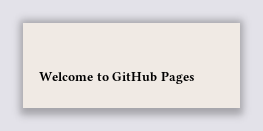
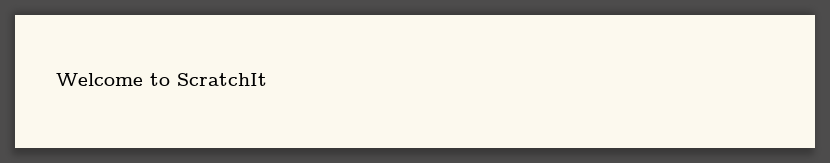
[112,71,195,84] GitHub Pages -> [177,73,267,86] ScratchIt

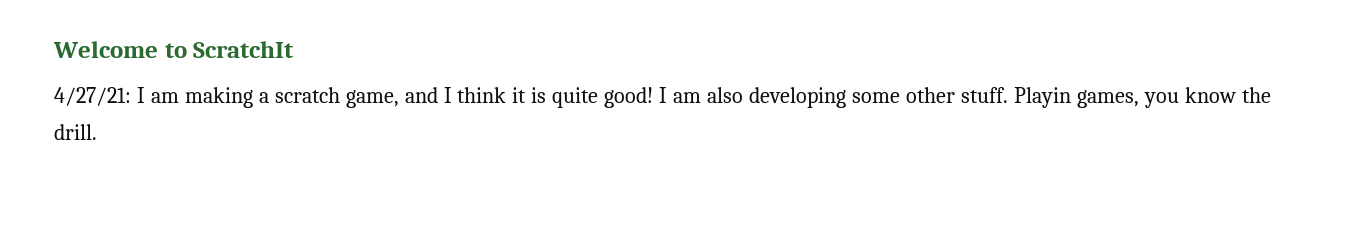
(267, 79) none -> [54,87,1271,108] [54,124,97,140] // 4/27/21: I am making a scratch game, and I think it is quite good! I am also developing some other stuff. Playin games, you know the drill.

